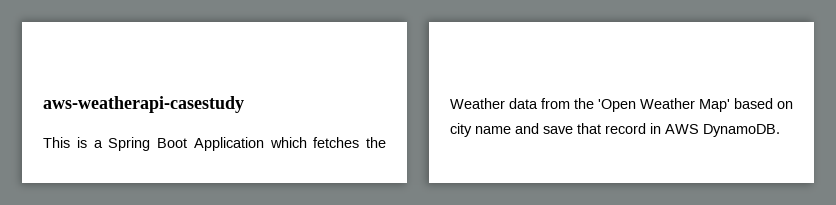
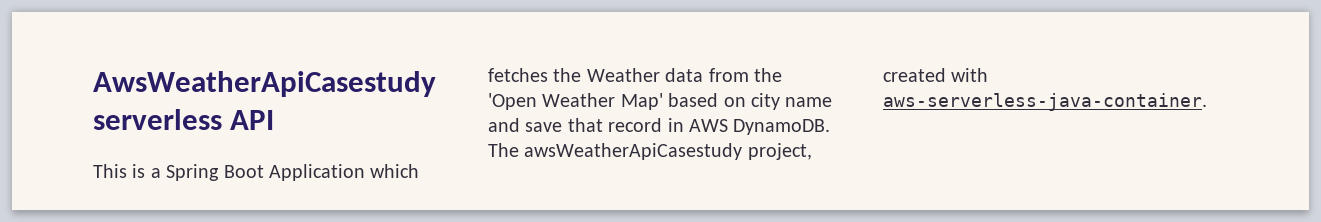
[43,96,244,113] aws-weatherapi-casestudy -> [93,71,436,97] [93,109,275,130] AwsWeatherApiCasestudy serverless API
(780, 130) none -> [488,143,812,160] [883,68,989,82] [883,93,1207,111] The awsWeatherApiCasestudy project, created with aws-serverless-java-container.

